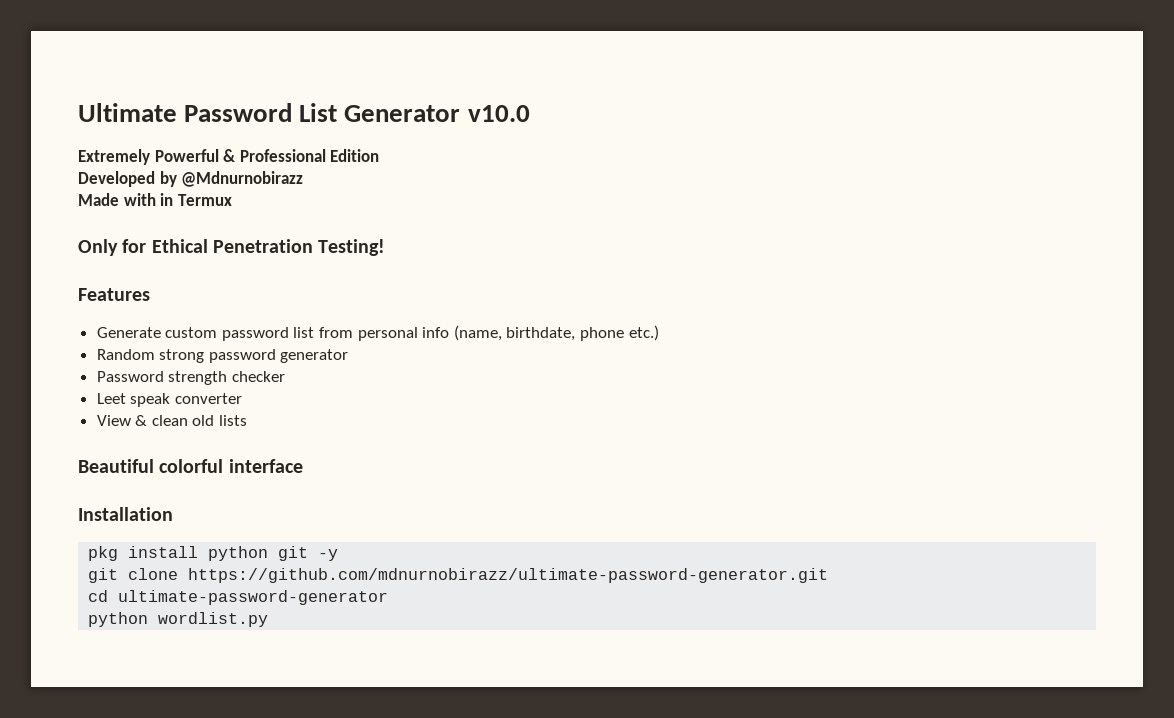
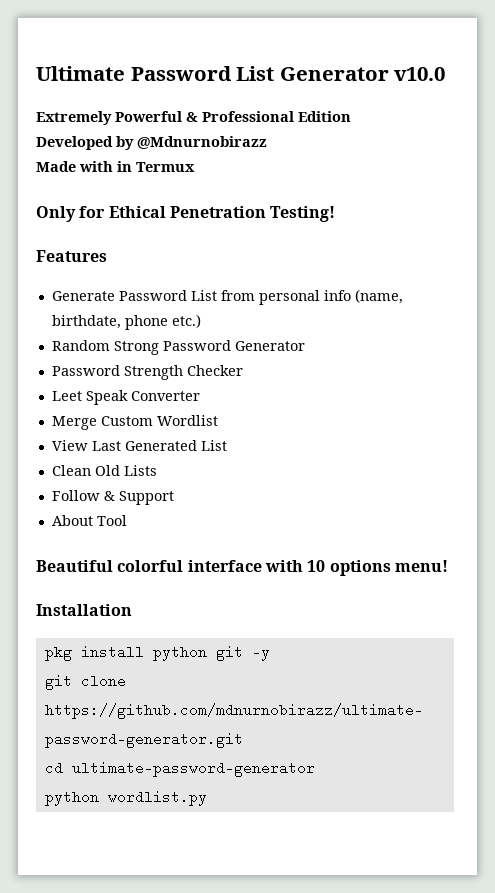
[165,327,315,341] custom password list -> [118,290,217,301] Password List
[159,349,349,363] [96,371,285,385] strong password generator // Password strength checker -> [113,340,305,355] [51,365,243,380] Strong Password Generator // Password Strength Checker
[130,393,242,407] [96,415,248,426] speak converter // View & clean old lists -> [85,390,200,405] [51,415,218,430] [51,440,227,451] [51,465,157,476] [51,490,174,505] [51,515,127,526] Speak Converter // Merge Custom Wordlist // View Last Generated List // Clean Old Lists // Follow & Support // About Tool
(303, 466) none -> [264,560,448,576] with 10 options menu!

